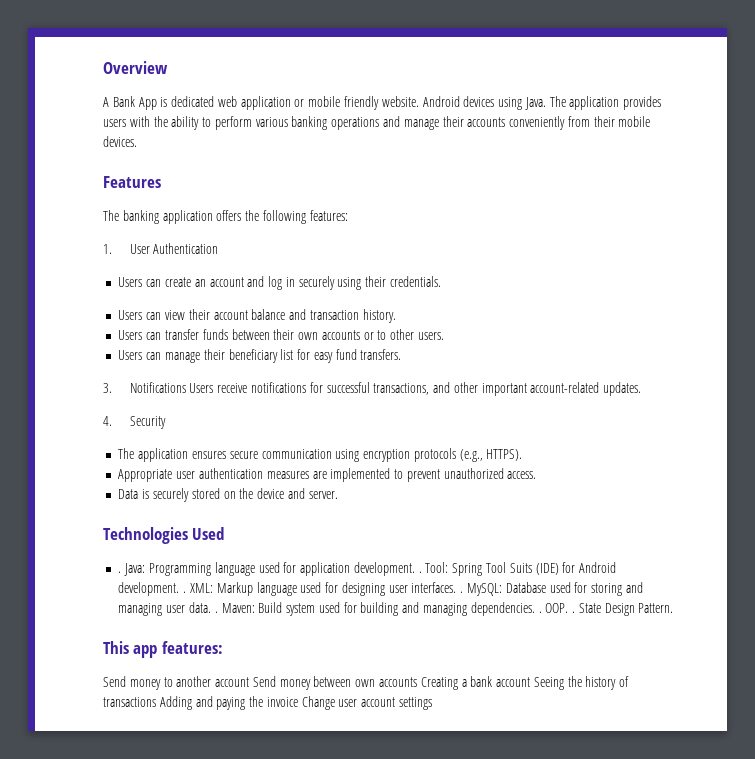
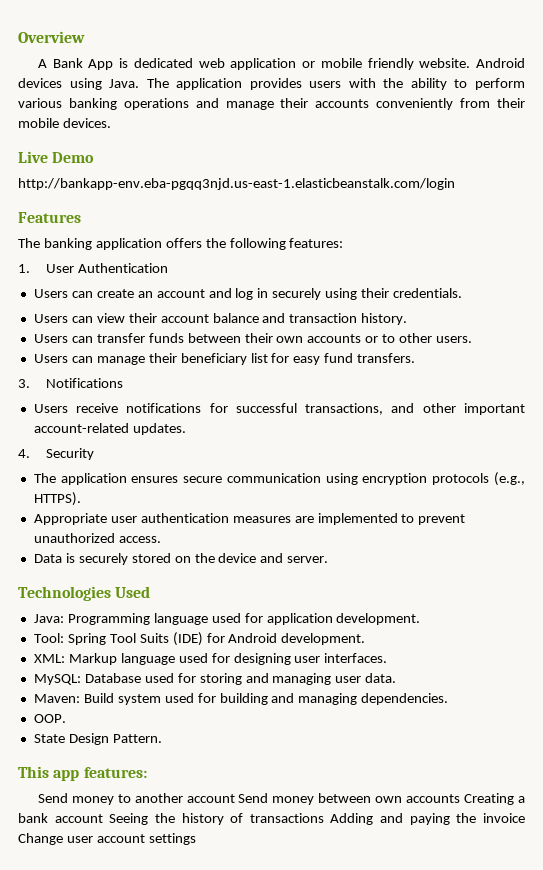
(137, 141) none -> [18,151,95,163] [18,178,455,190] // Live Demo // http://bankapp-env.eba-pgqq3njd.us-east-1.elasticbeanstalk.com/login
(186, 387) none -> (124, 383) //
[118,571,122,573] . -> (151, 592) none
[418,571,422,573] . -> (421, 619) //
[183,591,187,593] . -> (366, 639) //
[460,591,464,593] . -> (388, 658) //
[214,611,218,613] . -> (397, 678) //
[538,611,542,613] . -> (449, 699) //
[572,611,576,613] . -> (66, 718) //

